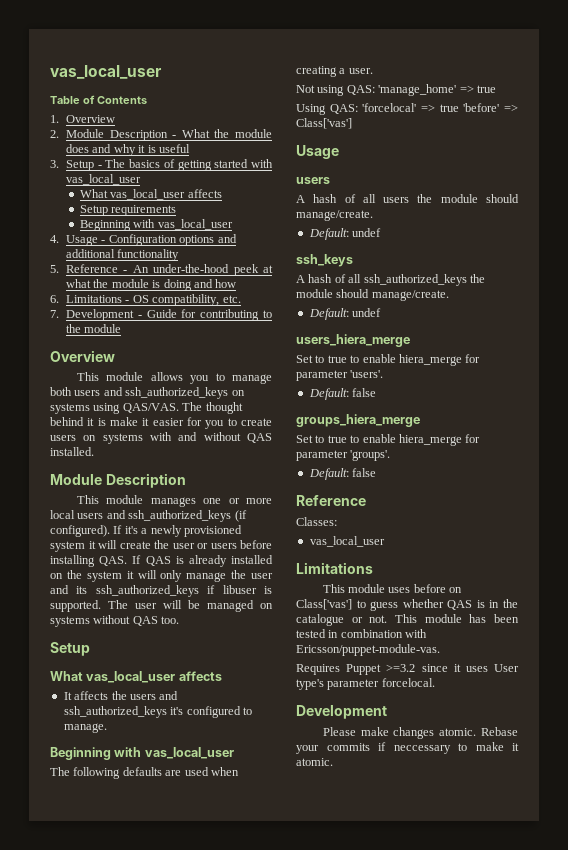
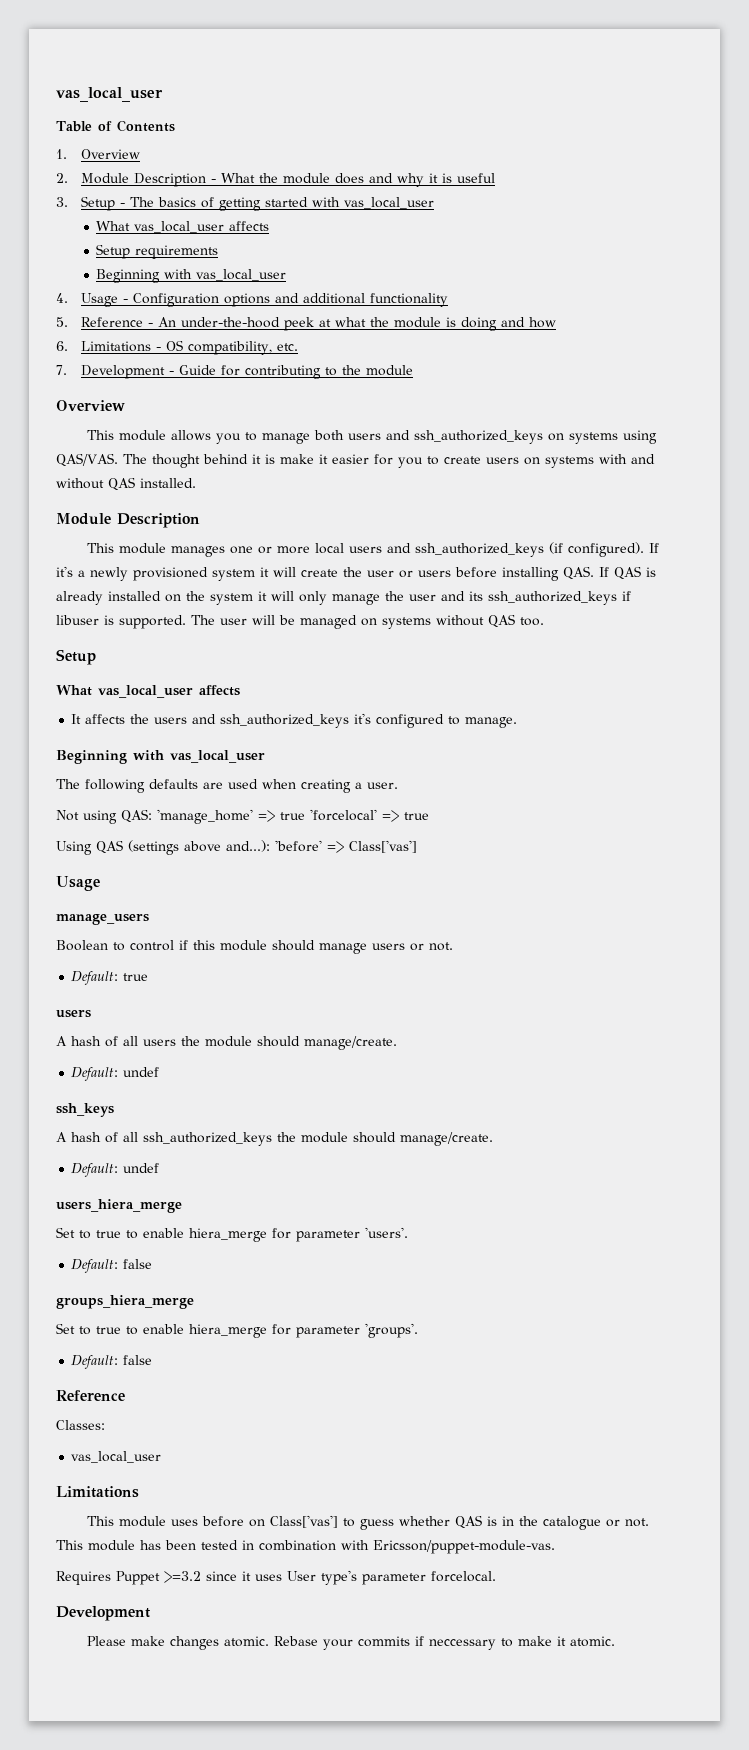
[296,104,358,115] // Using QAS: -> (305, 816) none
(459, 108) none -> [56,840,270,855] // Using QAS (settings above and...):
(339, 152) none -> [56,914,149,925] [56,940,453,954] [71,971,149,985] // manage_users // Boolean to control if this module should manage users or not. // Default: true

